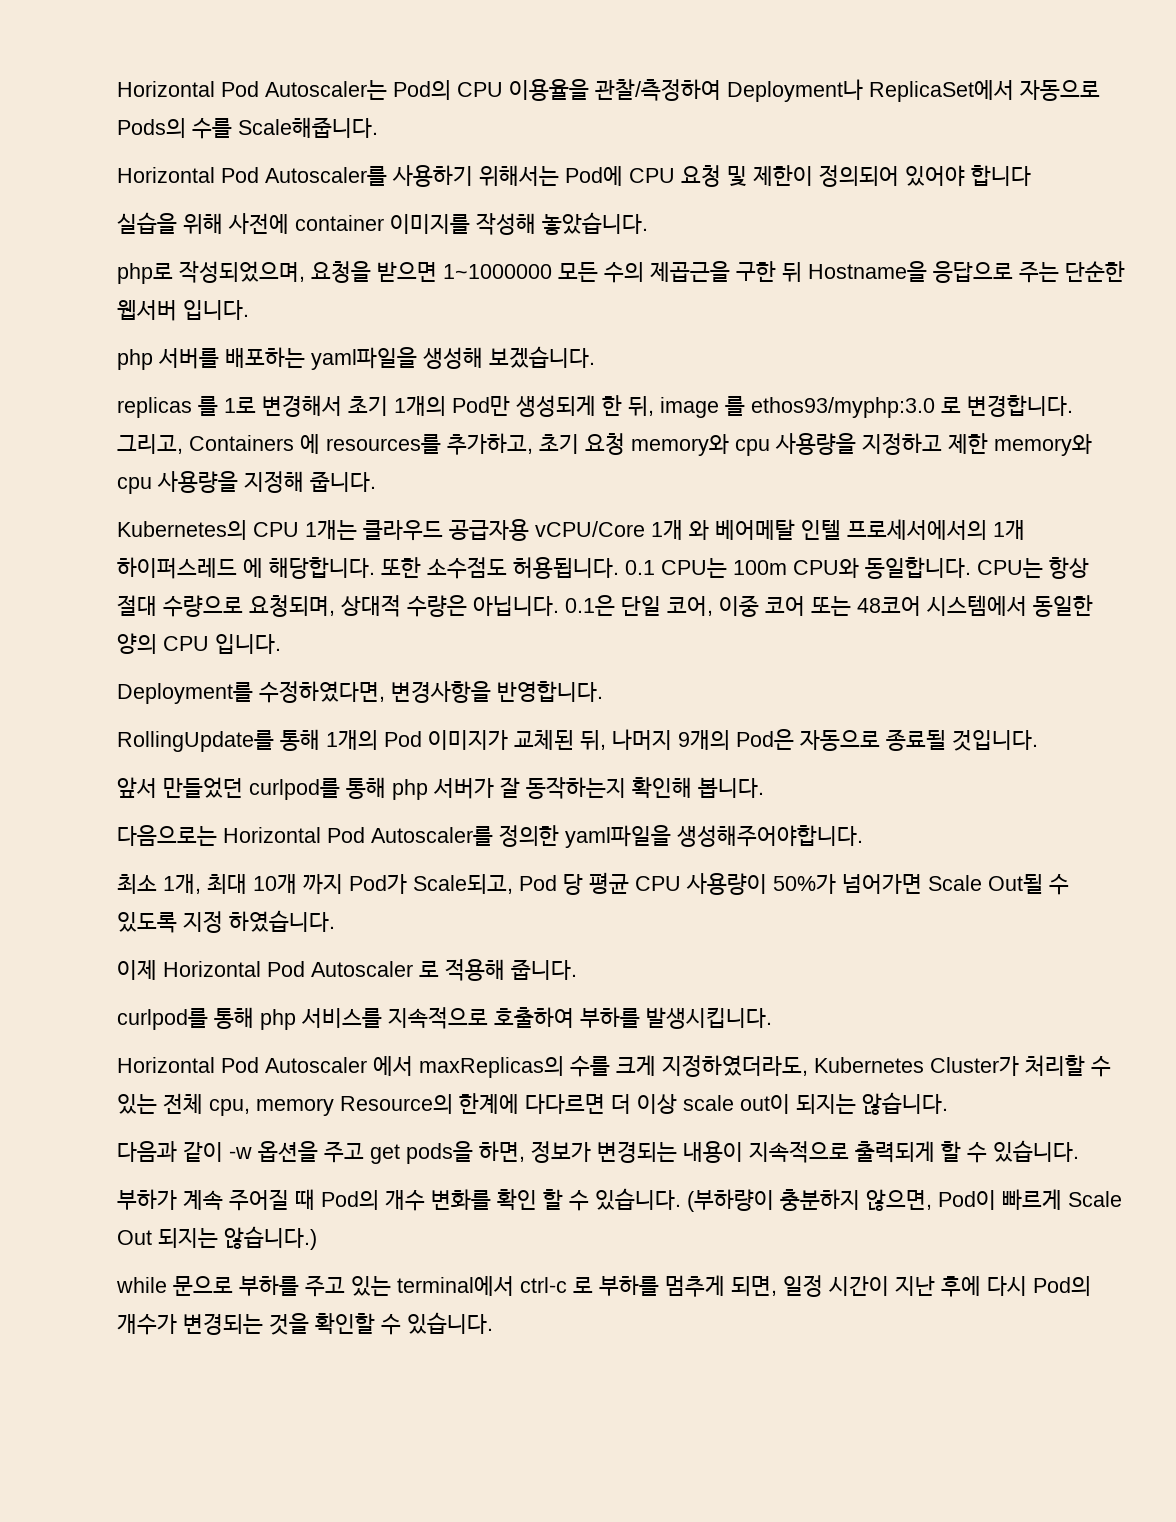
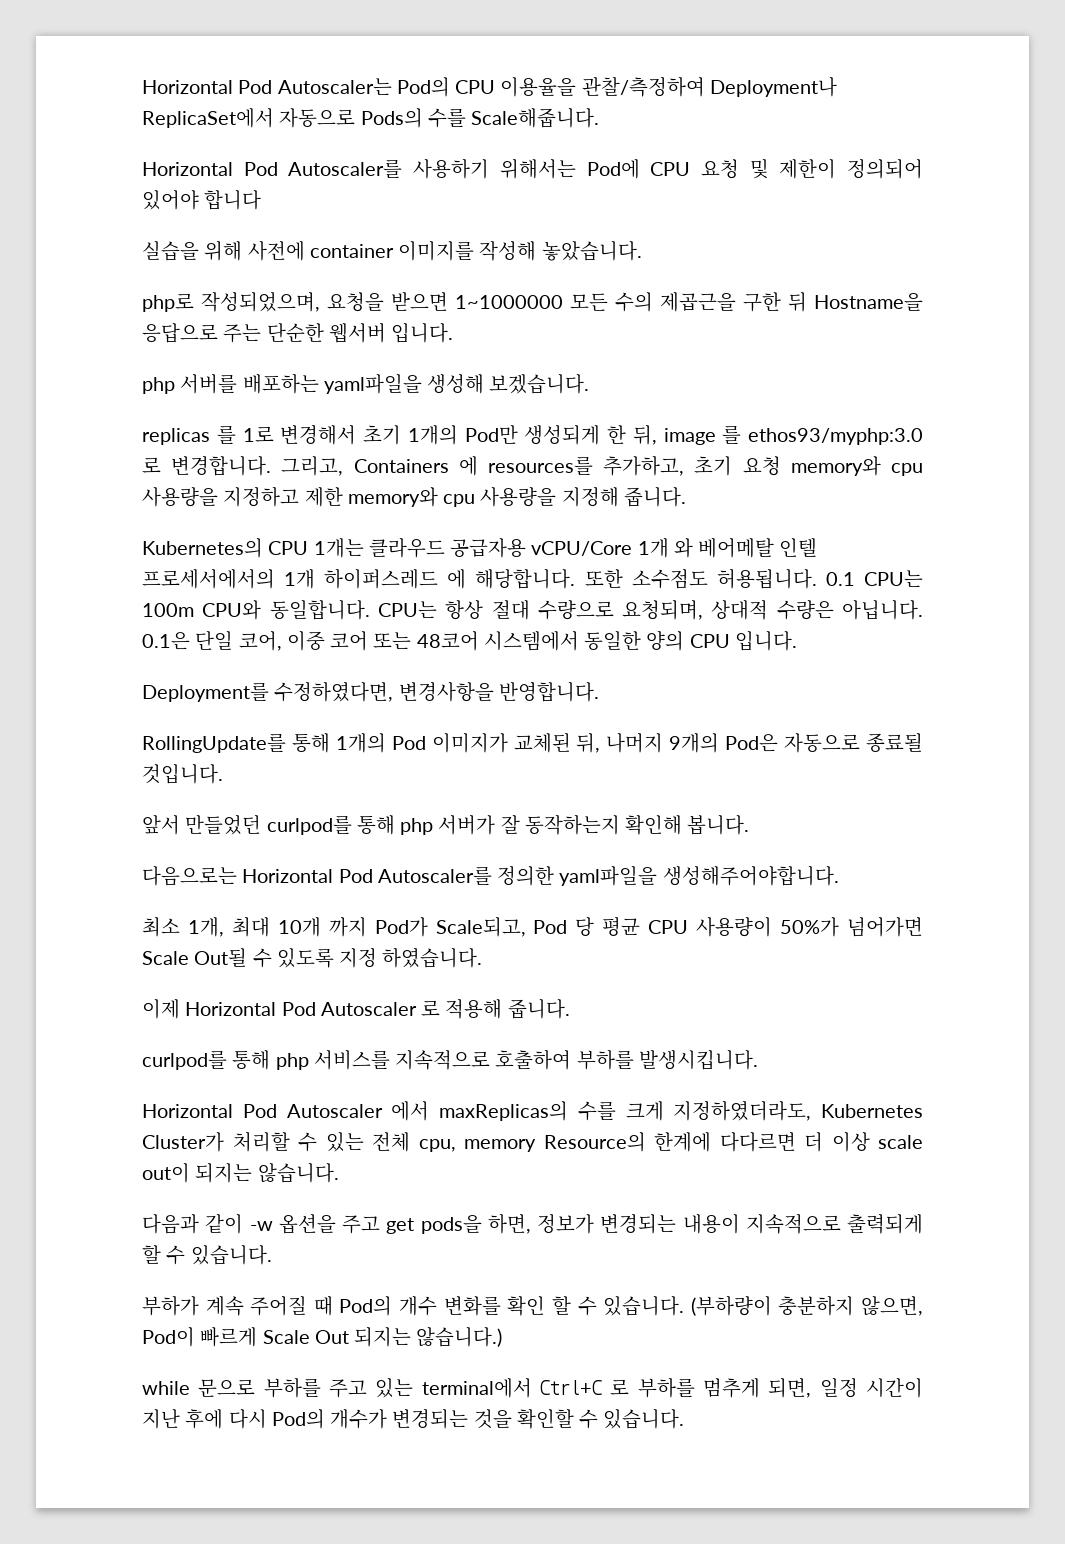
[520,1277,567,1293] ctrl-c -> [540,1380,602,1395] Ctrl+C

